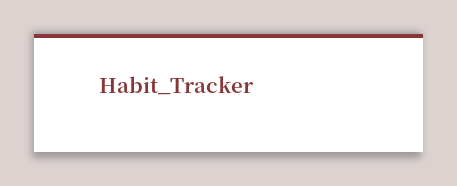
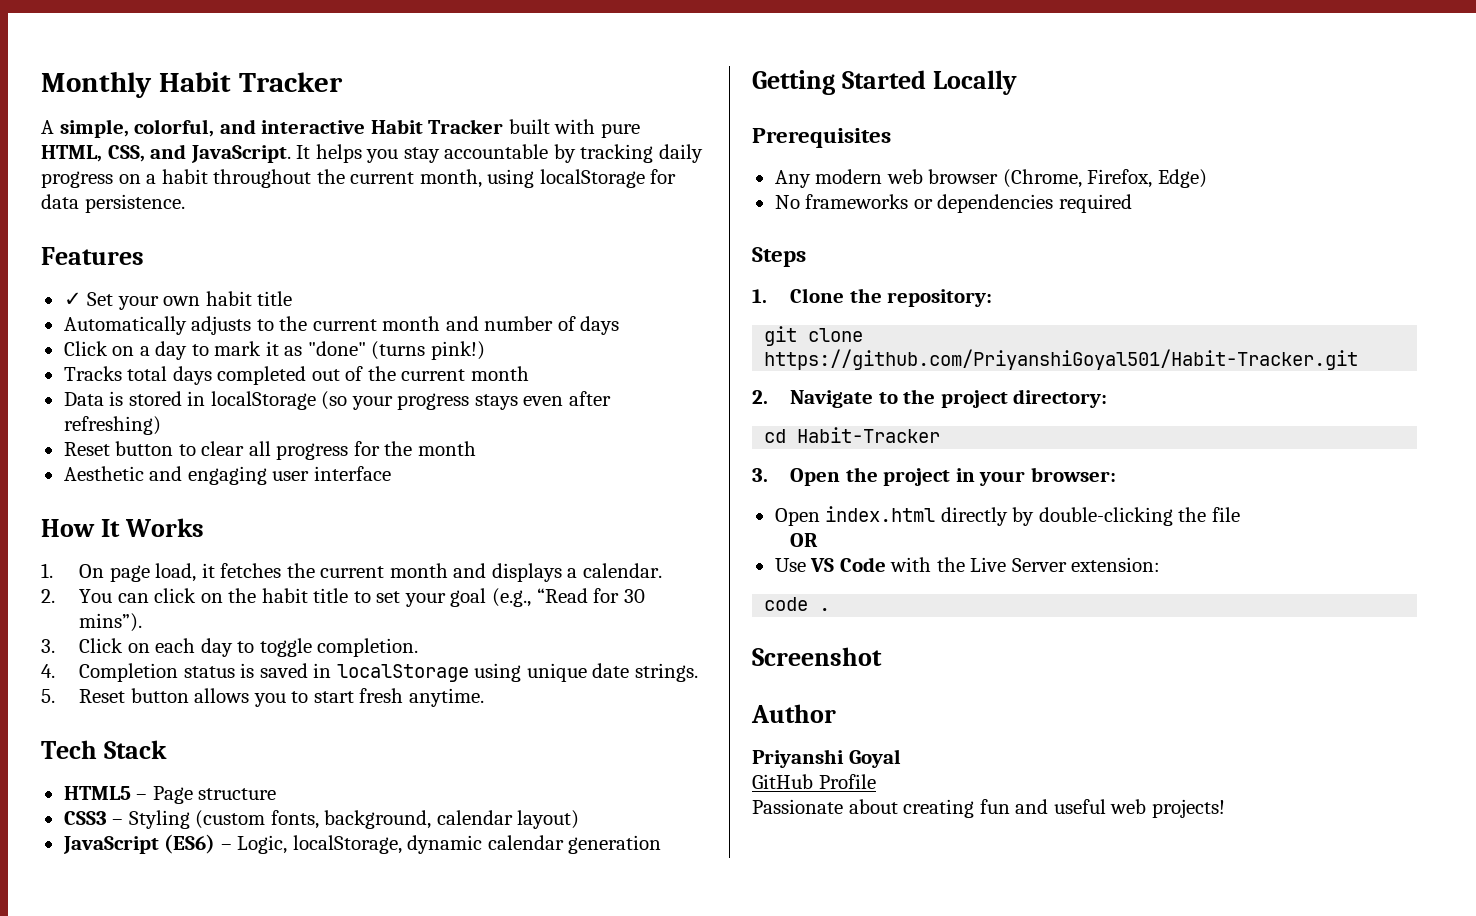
[99,76,254,95] Habit_Tracker -> [41,71,343,98] [41,119,640,138] [41,144,703,163] [41,169,677,188] [41,194,185,213] [41,247,144,265] [63,291,293,310] [63,316,620,335] [63,341,485,360] [63,366,529,385] [63,391,611,410] [63,416,161,435] [63,441,476,460] [63,466,391,485] [41,518,204,537] [41,563,663,582] [41,588,645,607] [79,613,143,632] [41,638,419,657] [41,663,698,682] [41,688,484,707] [41,740,167,759] [63,786,277,804] [63,810,580,829] [62,834,662,854] [752,70,1017,95] [752,128,891,148] [774,169,1207,188] [774,194,1132,213] [752,247,806,267] [752,288,993,307] [764,326,864,346] [764,349,1359,370] [752,389,1108,408] [764,427,941,443] [752,467,1116,486] [774,506,1240,526] [790,533,819,547] [774,557,1161,572] [764,597,831,611] [752,647,882,666] [751,704,836,723] [752,749,901,768] [752,774,876,789] [752,799,1225,818] Monthly Habit Tracker // A simple, colorful, and interactive Habit Tracker built with pure HTML, CSS, and JavaScript. It helps you stay accountable by tracking daily progress on a habit throughout the current month, using localStorage for data persistence. // Features // ✓ Set your own habit title // Automatically adjusts to the current month and number of days // Click on a day to mark it as "done" (turns pink!) // Tracks total days completed out of the current month // Data is stored in localStorage (so your progress stays even after refreshing) // Reset button to clear all progress for the month // Aesthetic and engaging user interface // How It Works // 1. On page load, it fetches the current month and displays a calendar. // 2. You can click on the habit title to set your goal (e.g., “Read for 30 mins”). // 3. Click on each day to toggle completion. // 4. Completion status is saved in localStorage using unique date strings. // 5. Reset button allows you to start fresh anytime. // Tech Stack // HTML5 – Page structure // CSS3 – Styling (custom fonts, background, calendar layout) // JavaScript (ES6) – Logic, localStorage, dynamic calendar generation // Getting Started Locally // Prerequisites // Any modern web browser (Chrome, Firefox, Edge) // No frameworks or dependencies required // Steps // 1. Clone the repository: // git clone https://github.com/PriyanshiGoyal501/Habit-Tracker.git // 2. Navigate to the project directory: // cd Habit-Tracker // 3. Open the project in your browser: // Open index.html directly by double-clicking the file // OR // Use VS Code with the Live Server extension: // code . // Screenshot // Author // Priyanshi Goyal // GitHub Profile // Passionate about creating fun and useful web projects!

